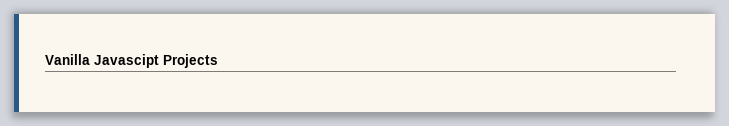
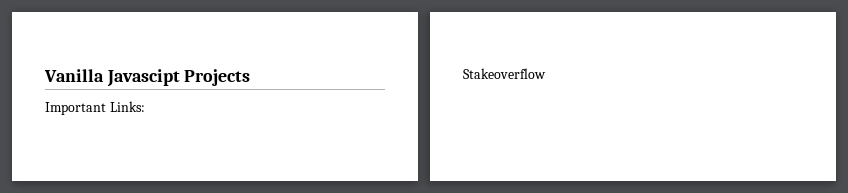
(218, 61) none -> [45,101,145,115] [463,68,546,79] // Important Links: // Stakeoverflow

